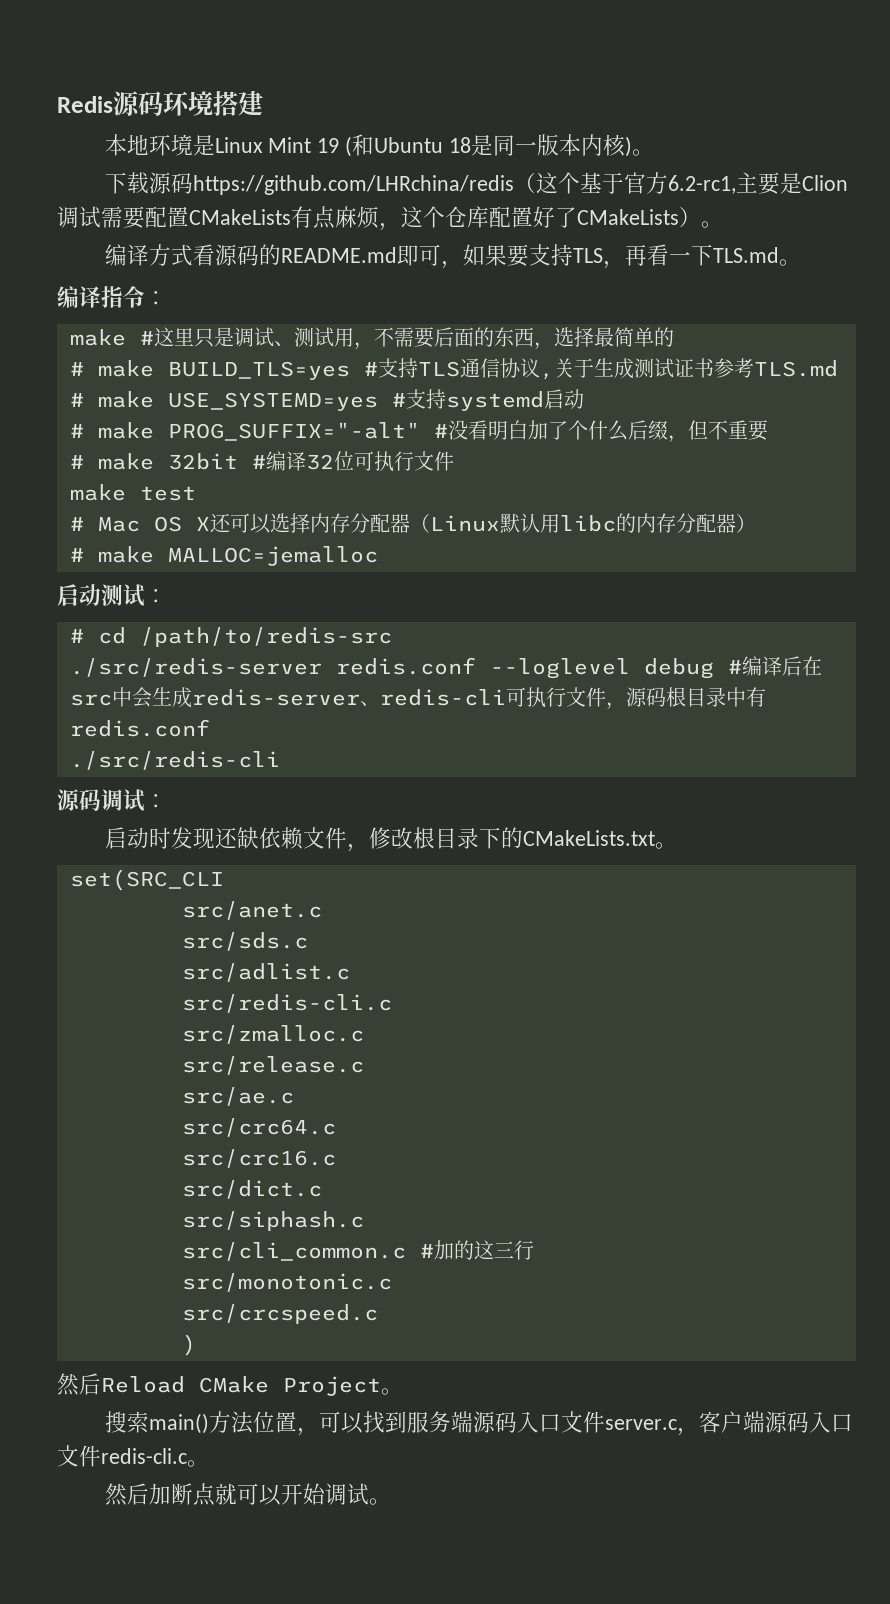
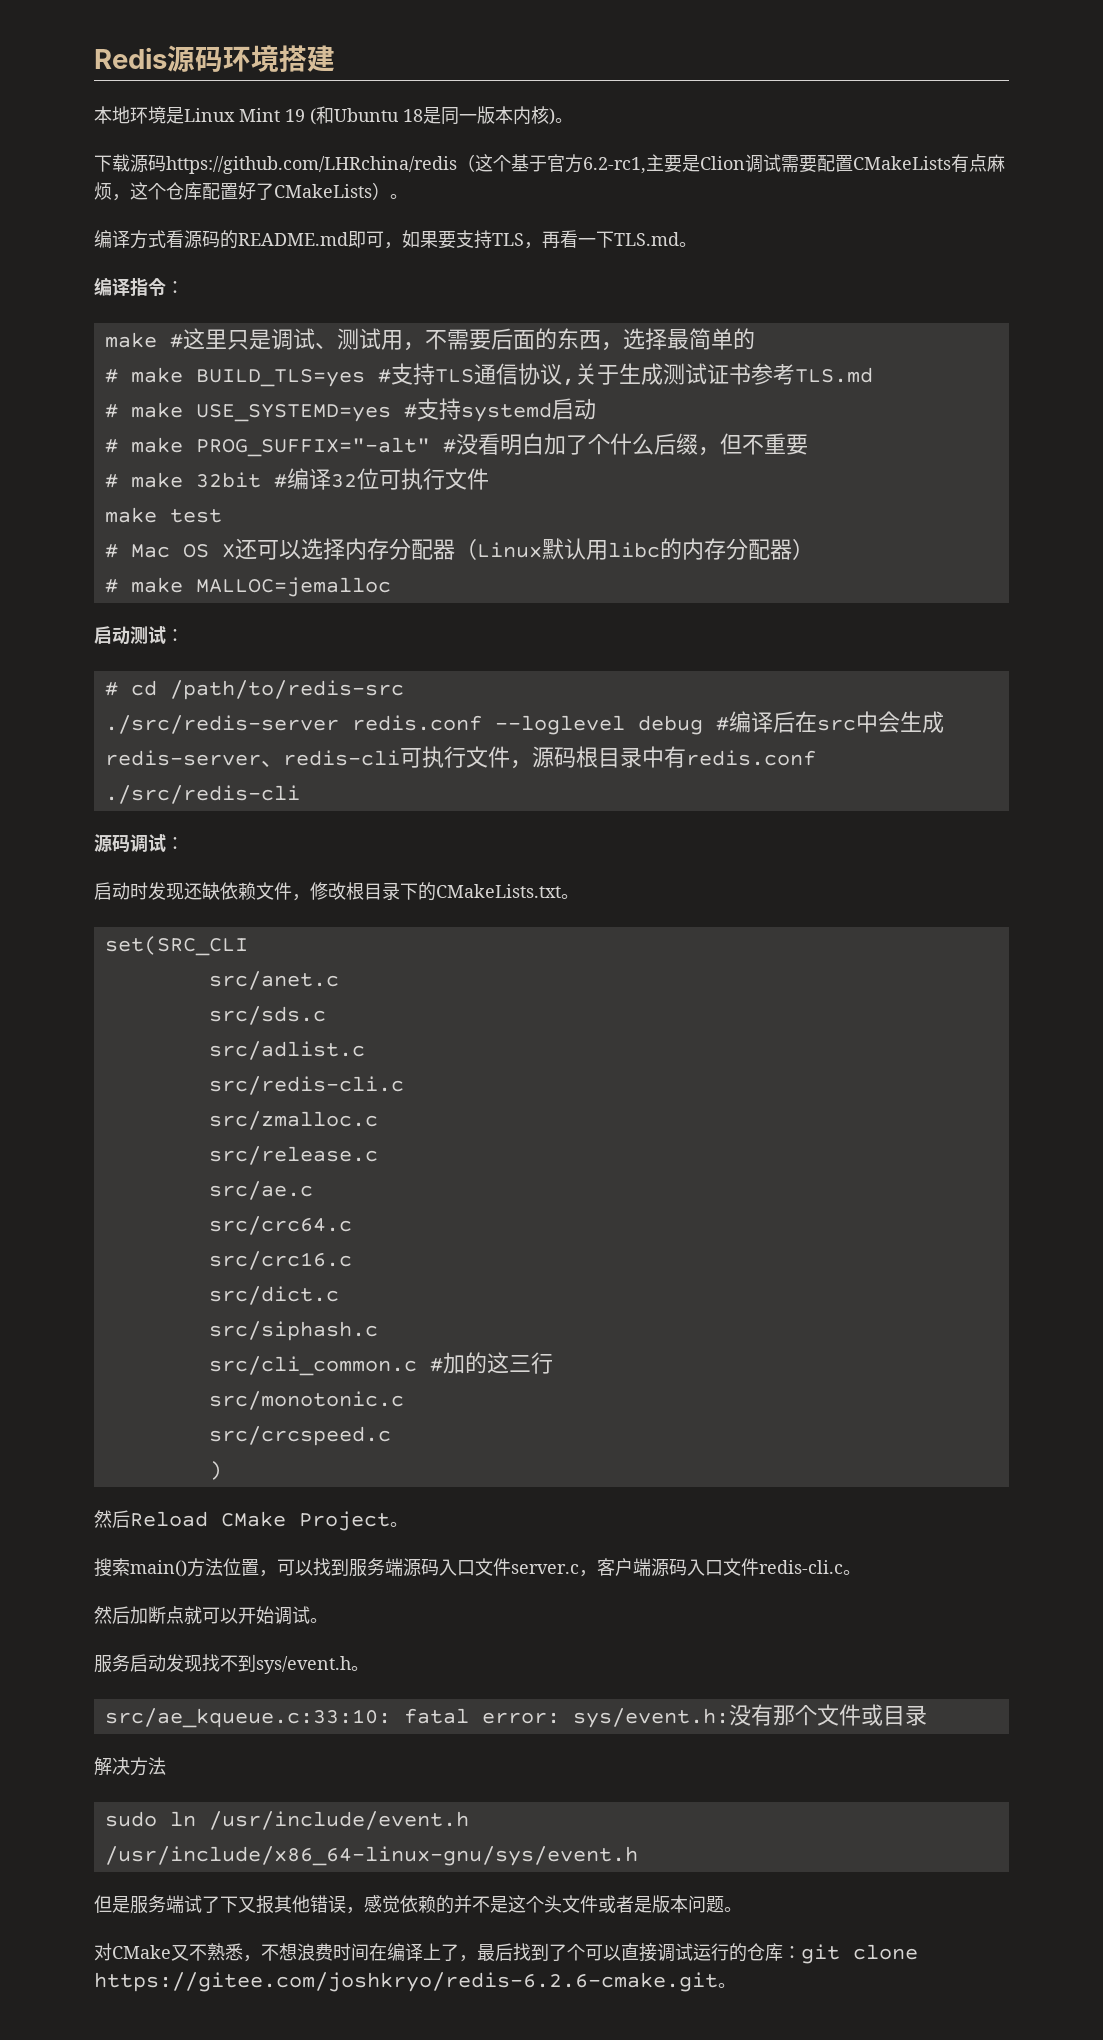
(391, 1501) none -> [94,1654,369,1674] [104,1704,927,1728] [94,1757,166,1776] [104,1811,469,1830] [104,1846,638,1866] [94,1895,742,1914] [94,1943,918,1964] [94,1972,736,1992] // 服务启动发现找不到sys/event.h。 // src/ae_kqueue.c:33:10: fatal error: sys/event.h:没有那个文件或目录 // 解决方法 // sudo ln /usr/include/event.h /usr/include/x86_64-linux-gnu/sys/event.h // 但是服务端试了下又报其他错误，感觉依赖的并不是这个头文件或者是版本问题。 // 对CMake又不熟悉，不想浪费时间在编译上了，最后找到了个可以直接调试运行的仓库：git clone https://gitee.com/joshkryo/redis-6.2.6-cmake.git。

